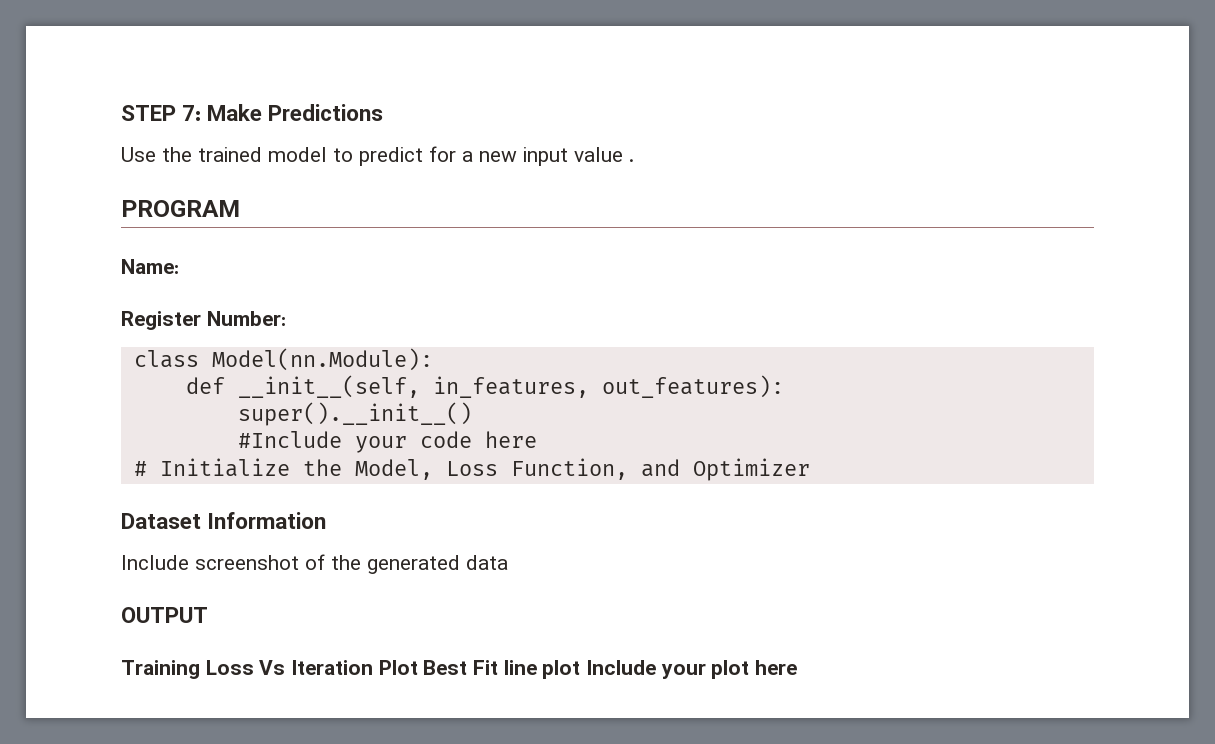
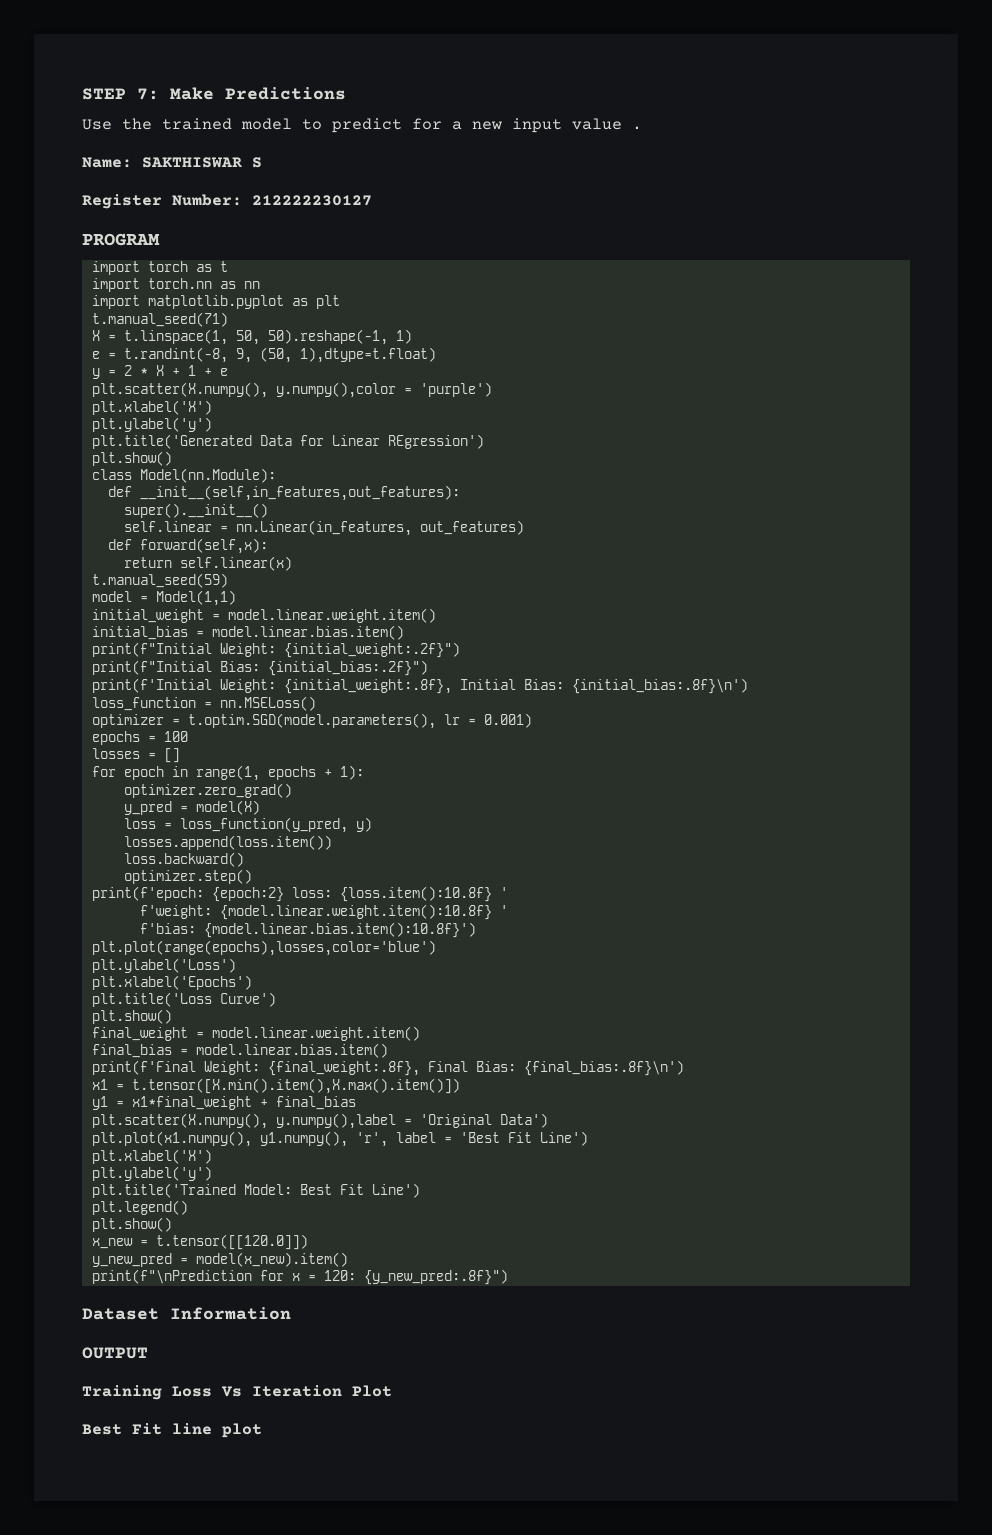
[121,200,240,217] // PROGRAM -> (642, 128) none
(179, 266) none -> [142,157,262,168] SAKTHISWAR S
[133,348,433,371] [185,375,784,398] [237,402,472,426] [237,431,537,453] [133,458,810,481] [121,512,327,529] [121,554,508,574] // class Model(nn.Module): // def __init__(self, in_features, out_features): // super().__init__() // #Include your code here // # Initialize the Model, Loss Function, and Optimizer // Dataset Information // Include screenshot of the generated data -> [252,195,372,206] [82,233,160,246] [91,261,228,275] [91,278,260,292] [91,295,340,309] [91,312,228,327] [91,329,412,345] [91,347,436,363] [91,365,228,379] [91,382,492,398] [91,400,212,415] [91,417,212,432] [91,434,484,449] [91,451,172,466] [91,468,276,483] [107,485,460,501] [123,503,268,518] [123,520,524,536] [107,538,268,554] [123,556,292,571] [91,573,228,588] [91,590,236,606] [91,608,436,623] [91,625,404,640] [91,642,460,658] [91,660,428,676] [91,678,748,694] [91,696,316,711] [91,713,532,729] [91,731,188,745] [91,748,180,763] [91,765,364,781] [123,783,292,798] [123,800,260,815] [123,817,372,833] [123,835,332,850] [123,852,244,867] [123,869,252,884] [91,886,508,902] [139,904,508,920] [139,922,476,938] [91,940,436,956] [91,958,236,973] [91,975,252,990] [91,992,276,1007] [91,1009,172,1024] [91,1026,420,1041] [91,1043,388,1058] [91,1060,684,1076] [91,1078,460,1094] [91,1096,356,1110] [91,1113,548,1129] [91,1131,588,1147] [91,1149,212,1164] [91,1166,212,1181] [91,1183,420,1198] [91,1200,188,1215] [91,1217,172,1232] [91,1234,308,1250] [91,1252,348,1267] [91,1269,508,1285] [82,1307,291,1320] 212222230127 // PROGRAM // import torch as t // import torch.nn as nn // import matplotlib.pyplot as plt // t.manual_seed(71) // X = t.linspace(1, 50, 50).reshape(-1, 1) // e = t.randint(-8, 9, (50, 1),dtype=t.float) // y = 2 * X + 1 + e // plt.scatter(X.numpy(), y.numpy(),color = 'purple') // plt.xlabel('X') // plt.ylabel('y') // plt.title('Generated Data for Linear REgression') // plt.show() // class Model(nn.Module): // def __init__(self,in_features,out_features): // super().__init__() // self.linear = nn.Linear(in_features, out_features) // def forward(self,x): // return self.linear(x) // t.manual_seed(59) // model = Model(1,1) // initial_weight = model.linear.weight.item() // initial_bias = model.linear.bias.item() // print(f"Initial Weight: {initial_weight:.2f}") // print(f"Initial Bias: {initial_bias:.2f}") // print(f'Initial Weight: {initial_weight:.8f}, Initial Bias: {initial_bias:.8f}\n') // loss_function = nn.MSELoss() // optimizer = t.optim.SGD(model.parameters(), lr = 0.001) // epochs = 100 // losses = [] // for epoch in range(1, epochs + 1): // optimizer.zero_grad() // y_pred = model(X) // loss = loss_function(y_pred, y) // losses.append(loss.item()) // loss.backward() // optimizer.step() // print(f'epoch: {epoch:2} loss: {loss.item():10.8f} ' // f'weight: {model.linear.weight.item():10.8f} ' // f'bias: {model.linear.bias.item():10.8f}') // plt.plot(range(epochs),losses,color='blue') // plt.ylabel('Loss') // plt.xlabel('Epochs') // plt.title('Loss Curve') // plt.show() // final_weight = model.linear.weight.item() // final_bias = model.linear.bias.item() // print(f'Final Weight: {final_weight:.8f}, Final Bias: {final_bias:.8f}\n') // x1 = t.tensor([X.min().item(),X.max().item()]) // y1 = x1*final_weight + final_bias // plt.scatter(X.numpy(), y.numpy(),label = 'Original Data') // plt.plot(x1.numpy(), y1.numpy(), 'r', label = 'Best Fit Line') // plt.xlabel('X') // plt.ylabel('y') // plt.title('Trained Model: Best Fit Line') // plt.legend() // plt.show() // x_new = t.tensor([[120.0]]) // y_new_pred = model(x_new).item() // print(f"\nPrediction for x = 120: {y_new_pred:.8f}") // Dataset Information
(418, 667) none -> (392, 1391) //
[586,660,798,679] Include your plot here -> (262, 1430) none

